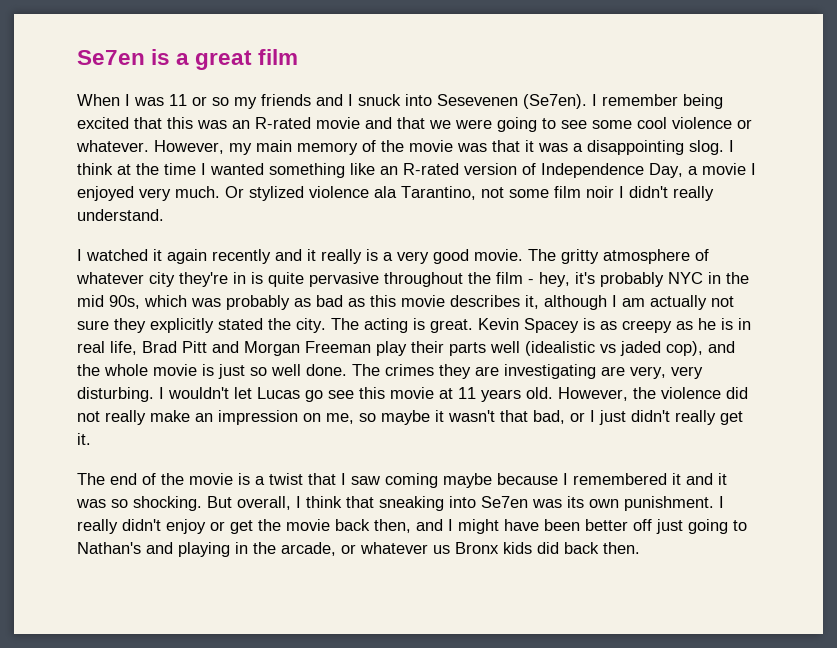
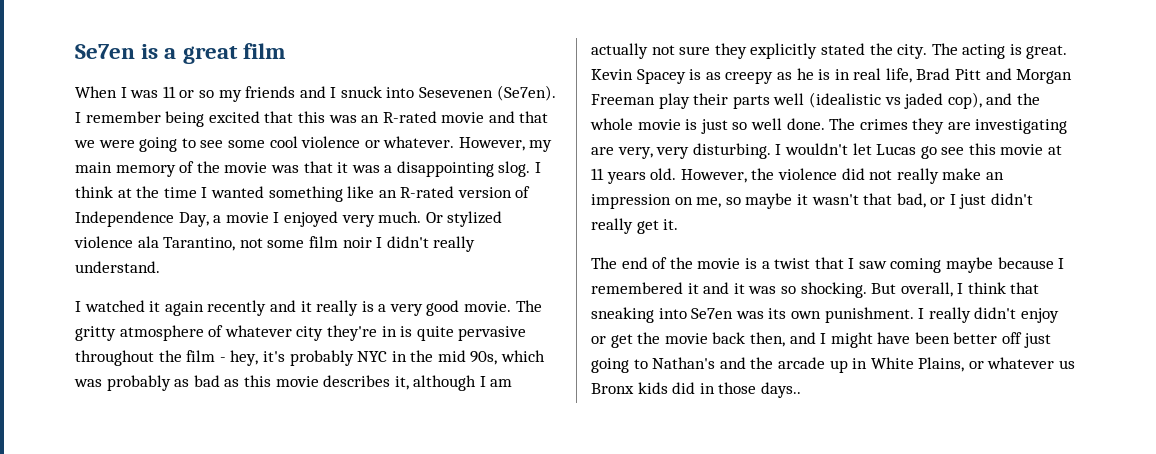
[178,542,336,557] playing in the arcade, -> [750,357,965,373] the arcade up in White Plains,
[564,542,640,554] back then. -> [699,382,801,398] in those days..

